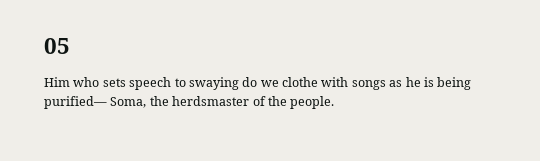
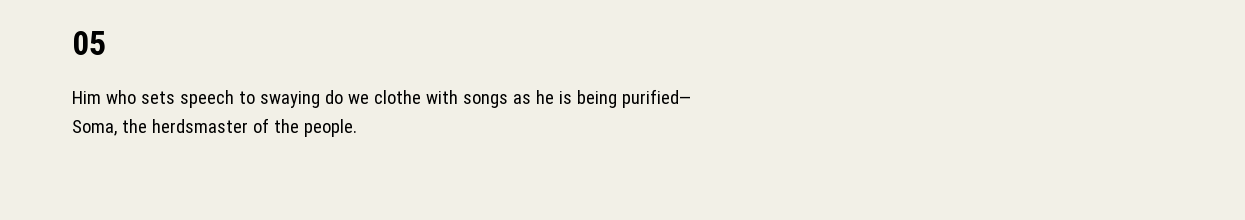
(107, 102) none -> (691, 98) //

